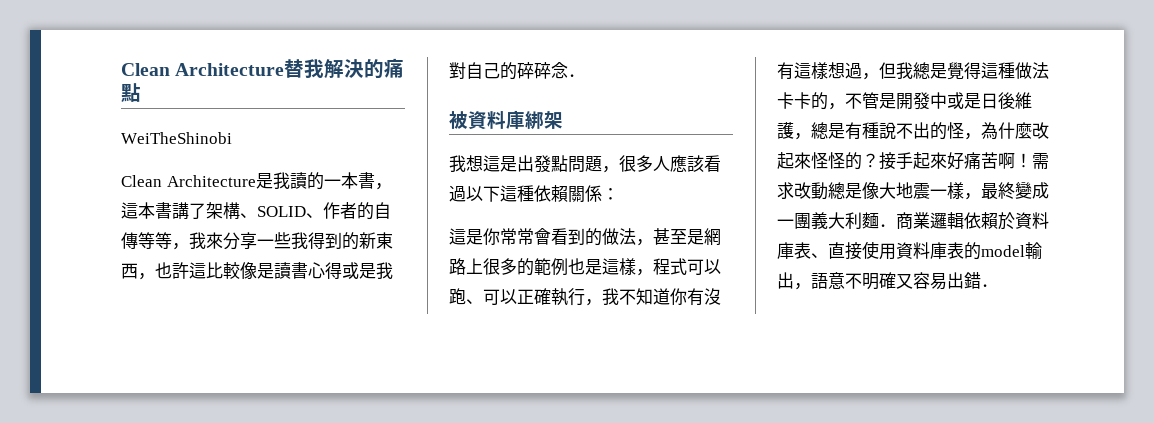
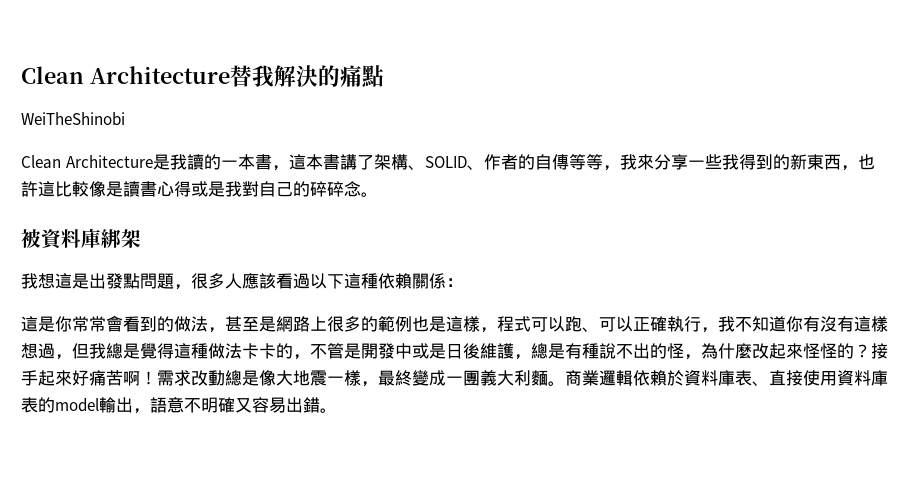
[568,74,585,77] ． -> [361,192,378,197] 。
[879,224,896,227] ． -> [548,381,565,386] 。
[981,284,998,287] ． -> [320,408,337,413] 。

